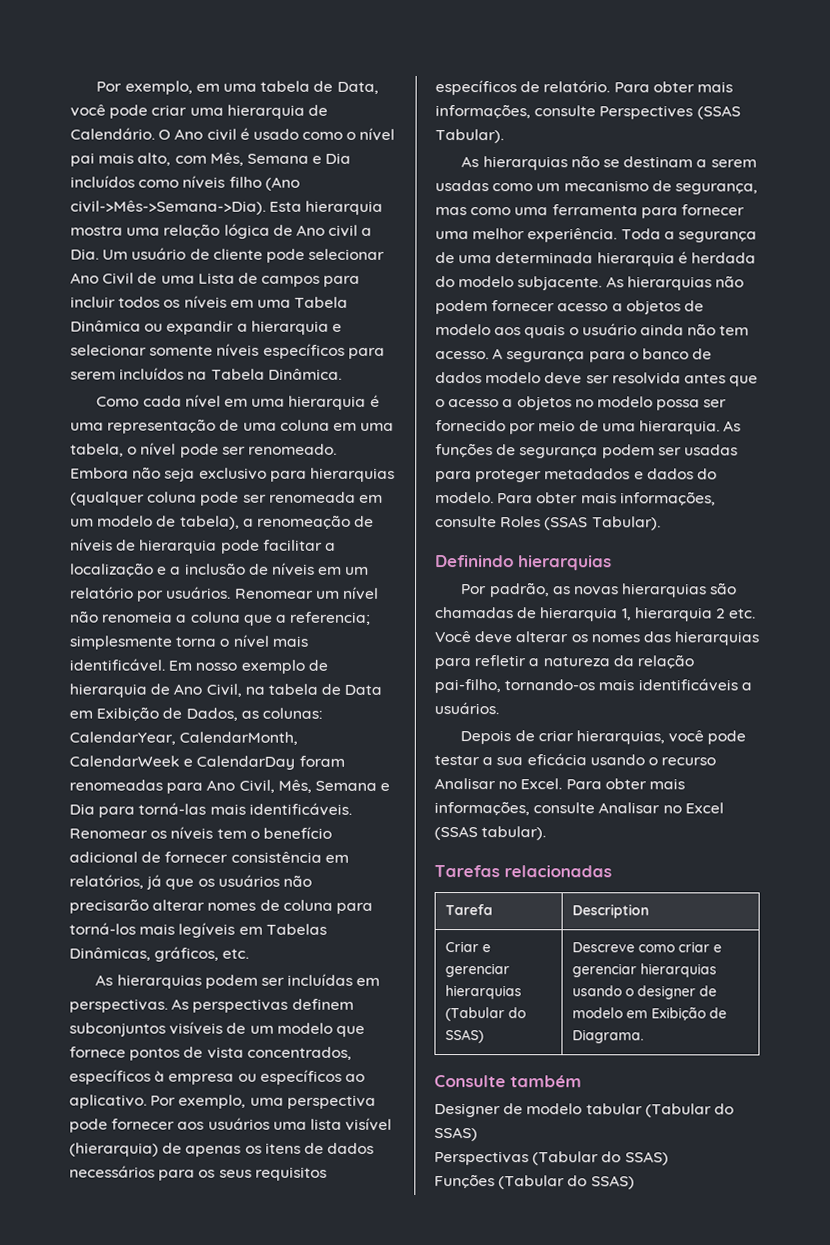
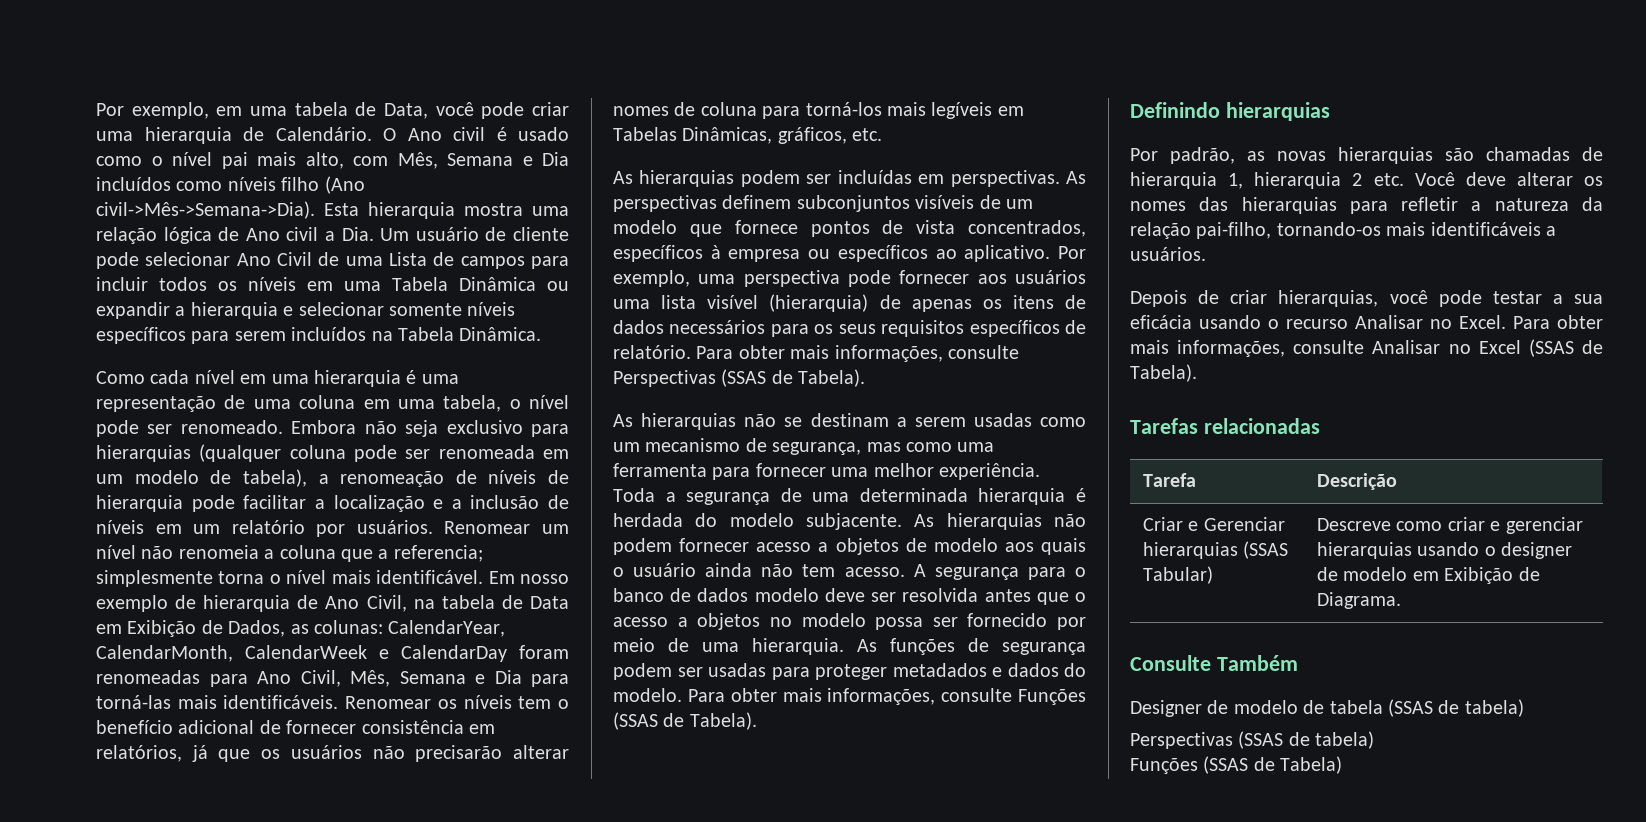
[599,105,741,120] [435,129,504,144] Perspectives (SSAS Tabular). -> [613,369,866,387] Perspectivas (SSAS de Tabela).
[500,516,661,531] Roles (SSAS Tabular). -> [1017,689,1086,705] [613,712,757,730] Funções (SSAS de Tabela).
[481,826,547,841] tabular). -> [1582,340,1603,354] [1130,364,1197,382] de Tabela).
[571,904,649,919] Description -> [1317,473,1398,490] Descrição
[444,963,510,978] [444,985,522,1000] [444,1007,526,1022] [444,1029,484,1044] gerenciar hierarquias (Tabular do SSAS) -> [1203,517,1285,531] [1143,541,1289,559] [1143,566,1214,584] Gerenciar hierarquias (SSAS Tabular)
[510,1075,582,1088] também -> [1216,655,1298,671] Também
[585,1103,734,1118] [434,1127,478,1142] [434,1151,669,1166] [434,1174,635,1190] tabular (Tabular do SSAS) // Perspectivas (Tabular do SSAS) // Funções (Tabular do SSAS) -> [1303,699,1524,717] [1130,731,1375,749] [1130,756,1343,774] de tabela (SSAS de tabela) // Perspectivas (SSAS de tabela) // Funções (SSAS de Tabela)

